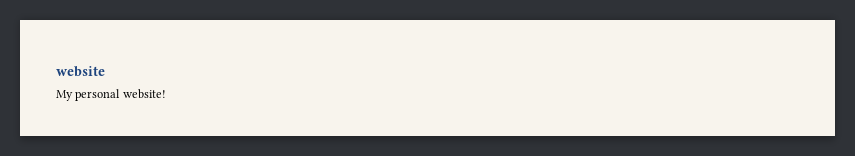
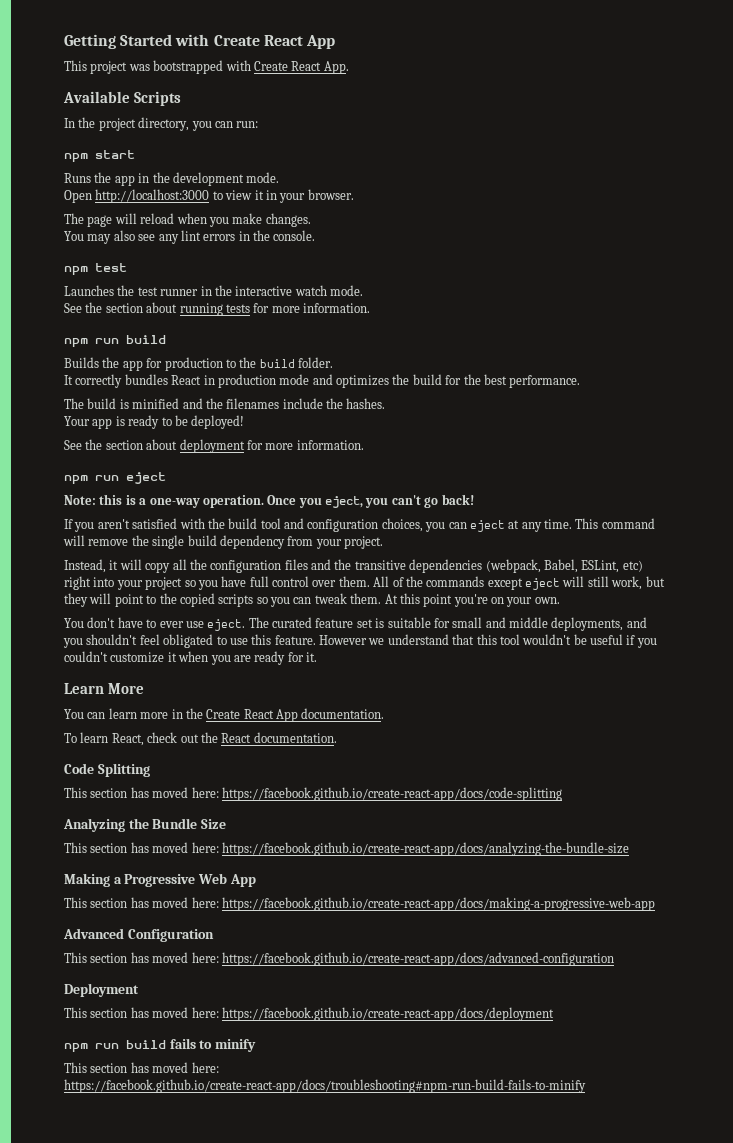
[56,66,105,77] [56,89,166,101] website // My personal website! -> [64,34,335,49] [64,60,349,74] [63,91,181,106] [64,117,259,131] [64,150,135,162] [64,172,280,186] [64,189,354,203] [64,213,311,227] [64,230,316,244] [64,263,127,275] [64,285,363,296] [64,302,370,316] [64,335,166,347] [64,357,333,371] [64,374,581,388] [64,398,386,409] [64,415,245,429] [64,439,364,453] [64,472,166,484] [64,494,474,508] [64,518,655,532] [63,535,383,549] [64,559,643,573] [64,576,665,590] [64,593,560,607] [64,617,647,631] [63,634,657,648] [64,651,317,665] [64,683,144,694] [64,708,385,722] [64,732,337,746] [64,763,150,777] [64,787,562,801] [63,818,226,832] [64,842,629,856] [64,873,256,887] [64,897,655,911] [63,928,214,942] [64,952,614,966] [64,983,139,997] [64,1007,554,1021] [64,1038,256,1052] [64,1062,219,1073] [64,1079,586,1093] Getting Started with Create React App // This project was bootstrapped with Create React App. // Available Scripts // In the project directory, you can run: // npm start // Runs the app in the development mode. // Open http://localhost:3000 to view it in your browser. // The page will reload when you make changes. // You may also see any lint errors in the console. // npm test // Launches the test runner in the interactive watch mode. // See the section about running tests for more information. // npm run build // Builds the app for production to the build folder. // It correctly bundles React in production mode and optimizes the build for the best performance. // The build is minified and the filenames include the hashes. // Your app is ready to be deployed! // See the section about deployment for more information. // npm run eject // Note: this is a one-way operation. Once you eject, you can't go back! // If you aren't satisfied with the build tool and configuration choices, you can eject at any time. This command will remove the single build dependency from your project. // Instead, it will copy all the configuration files and the transitive dependencies (webpack, Babel, ESLint, etc) right into your project so you have full control over them. All of the commands except eject will still work, but they will point to the copied scripts so you can tweak them. At this point you're on your own. // You don't have to ever use eject. The curated feature set is suitable for small and middle deployments, and you shouldn't feel obligated to use this feature. However we understand that this tool wouldn't be useful if you couldn't customize it when you are ready for it. // Learn More // You can learn more in the Create React App documentation. // To learn React, check out the React documentation. // Code Splitting // This section has moved here: https://facebook.github.io/create-react-app/docs/code-splitting // Analyzing the Bundle Size // This section has moved here: https://facebook.github.io/create-react-app/docs/analyzing-the-bundle-size // Making a Progressive Web App // This section has moved here: https://facebook.github.io/create-react-app/docs/making-a-progressive-web-app // Advanced Configuration // This section has moved here: https://facebook.github.io/create-react-app/docs/advanced-configuration // Deployment // This section has moved here: https://facebook.github.io/create-react-app/docs/deployment // npm run build fails to minify // This section has moved here: https://facebook.github.io/create-react-app/docs/troubleshooting#npm-run-build-fails-to-minify

